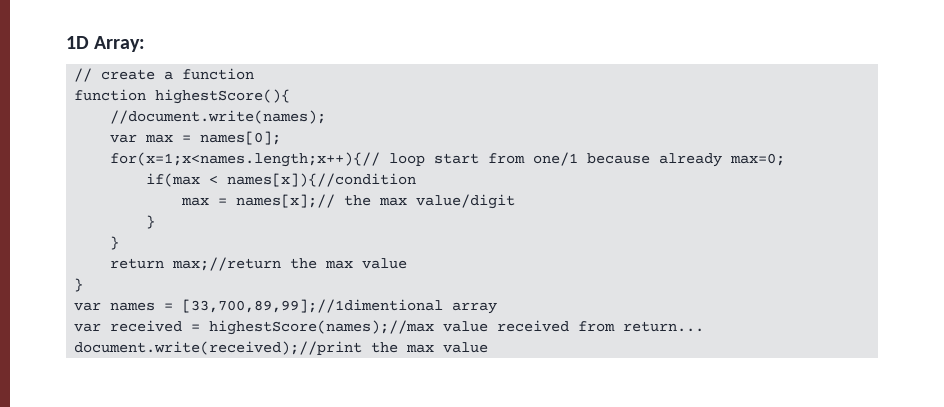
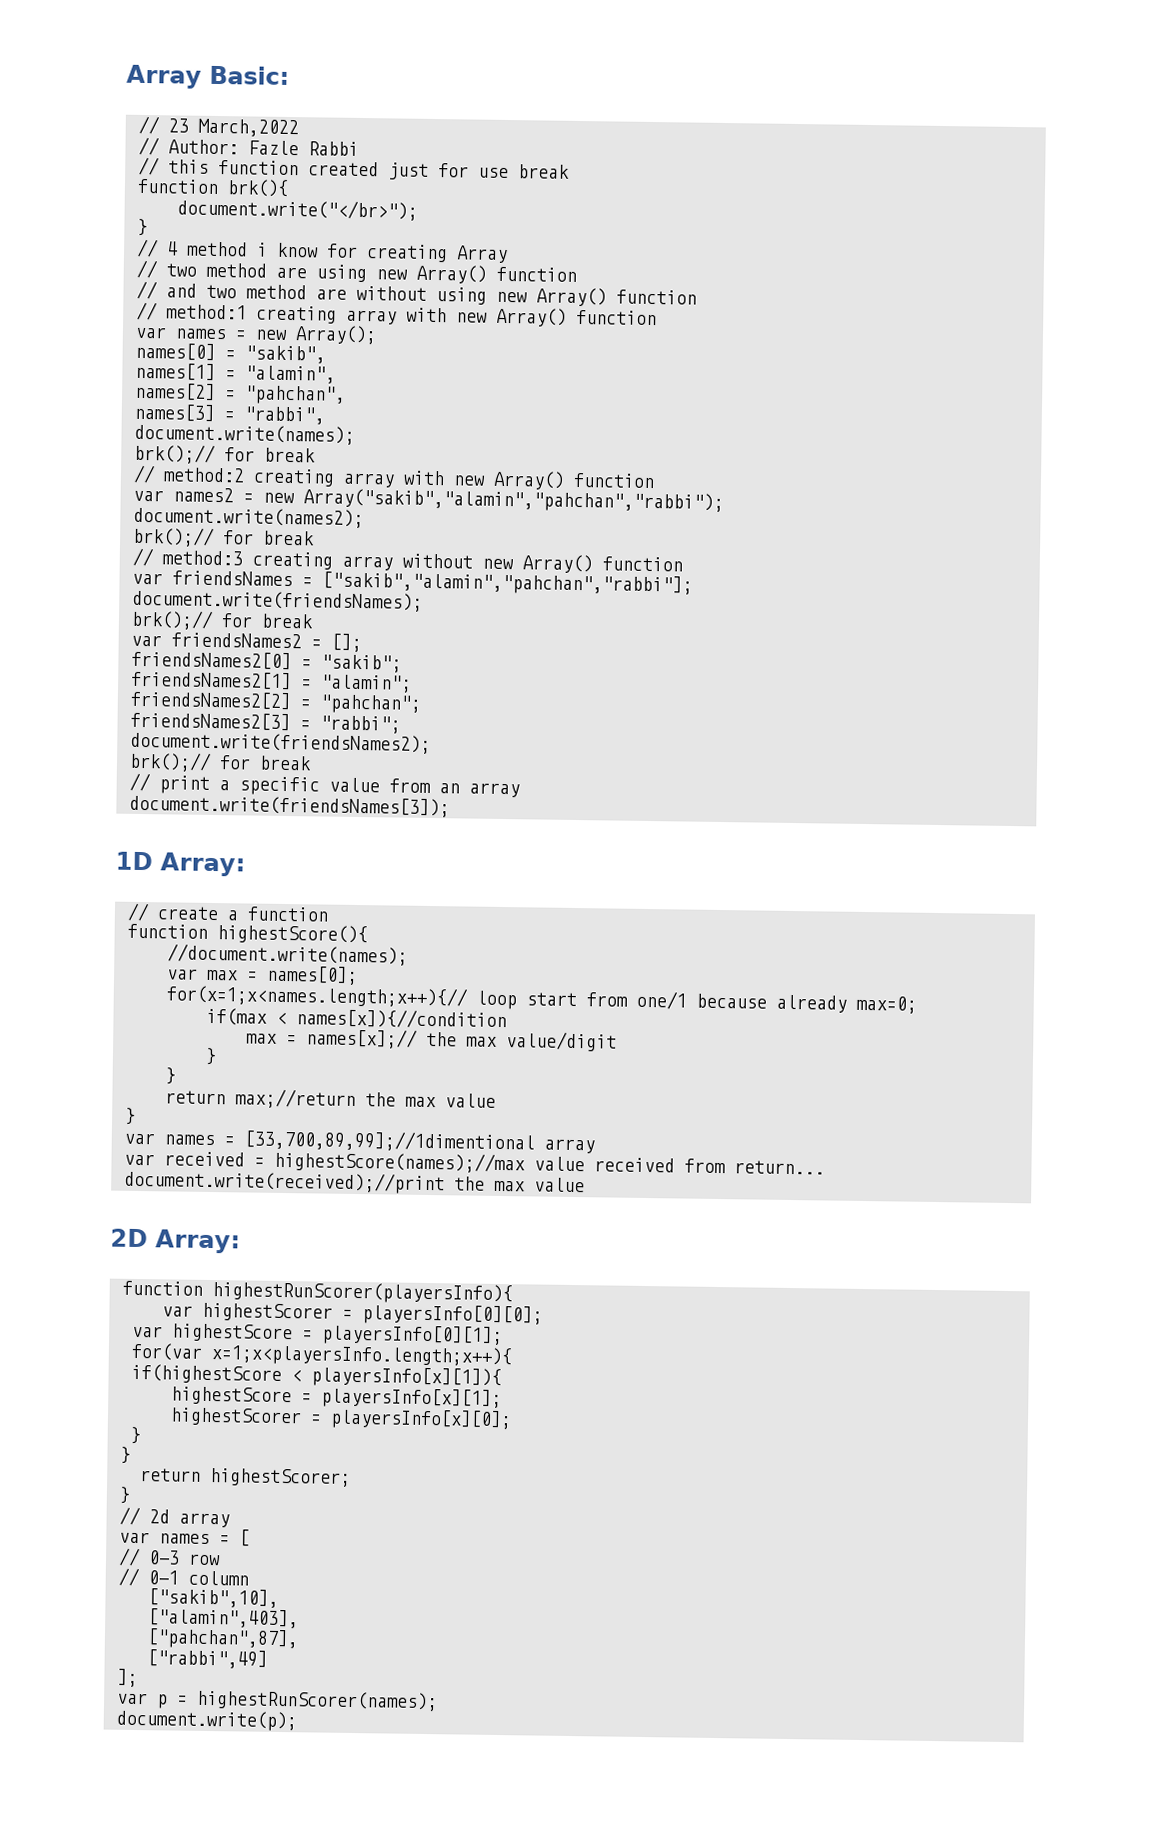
(66, 42) none -> [126,64,290,89] [137,115,299,138] [137,136,359,156] [137,156,570,180] [136,178,289,197] [176,198,418,221] [136,218,148,237] [135,238,508,263] [135,259,577,284] [135,280,697,307] [135,301,657,327] [134,325,377,345] [134,342,326,364] [134,362,336,384] [134,382,346,405] [133,403,325,425] [133,423,355,445] [133,443,316,464] [132,464,655,490] [132,487,724,514] [132,506,364,529] [131,526,315,547] [131,547,683,574] [131,570,693,596] [131,589,423,612] [130,609,314,630] [130,632,362,653] [130,650,402,673] [130,670,412,693] [129,690,421,714] [129,711,401,734] [129,731,431,754] [128,751,312,772] [128,772,520,798] [128,794,450,818] Array Basic: // // 23 March,2022 // // Author: Fazle Rabbi // // this function created just for use break // function brk(){ // document.write("</br>"); // } // // 4 method i know for creating Array // // two method are using new Array() function // // and two method are without using new Array() function // // method:1 creating array with new Array() function // var names = new Array(); // names[0] = "sakib", // names[1] = "alamin", // names[2] = "pahchan", // names[3] = "rabbi", // document.write(names); // brk();// for break // // method:2 creating array with new Array() function // var names2 = new Array("sakib","alamin","pahchan","rabbi"); // document.write(names2); // brk();// for break // // method:3 creating array without new Array() function // var friendsNames = ["sakib","alamin","pahchan","rabbi"]; // document.write(friendsNames); // brk();// for break // var friendsNames2 = []; // friendsNames2[0] = "sakib"; // friendsNames2[1] = "alamin"; // friendsNames2[2] = "pahchan"; // friendsNames2[3] = "rabbi"; // document.write(friendsNames2); // brk();// for break // // print a specific value from an array // document.write(friendsNames[3]); //
(489, 347) none -> [110,1228,241,1254] [121,1280,513,1305] [161,1302,543,1326] [131,1323,503,1347] [130,1342,512,1368] [130,1363,502,1389] [170,1386,502,1410] [169,1407,512,1431] [129,1426,141,1445] [119,1446,131,1464] [139,1468,351,1487] [118,1486,131,1504] [118,1506,230,1528] [118,1529,250,1547] [117,1547,221,1567] [117,1567,249,1587] [147,1588,279,1608] [147,1608,299,1629] [146,1628,299,1650] [146,1649,268,1669] [116,1668,138,1688] [116,1689,438,1712] [115,1709,297,1732] // 2D Array: // function highestRunScorer(playersInfo){ // var highestScorer = playersInfo[0][0]; // var highestScore = playersInfo[0][1]; // for(var x=1;x<playersInfo.length;x++){ // if(highestScore < playersInfo[x][1]){ // highestScore = playersInfo[x][1]; // highestScorer = playersInfo[x][0]; // } // } // return highestScorer; // } // // 2d array // var names = [ // // 0-3 row // // 0-1 column // ["sakib",10], // ["alamin",403], // ["pahchan",87], // ["rabbi",49] // ]; // var p = highestRunScorer(names); // document.write(p);

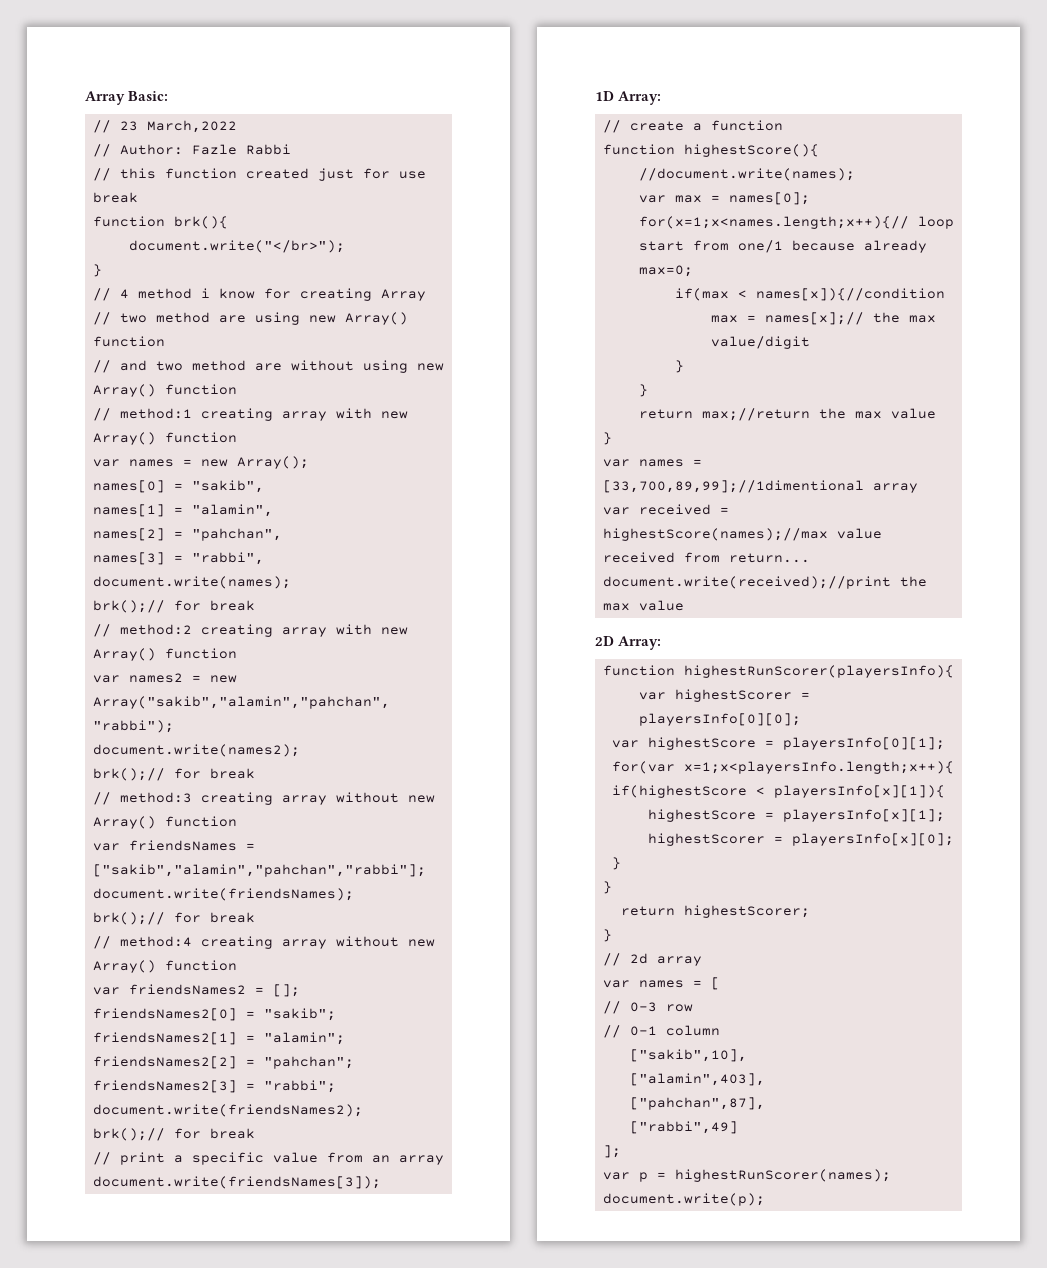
(314, 621) none -> [92,936,435,949] [92,960,237,973] // // method:4 creating array without new Array() function

